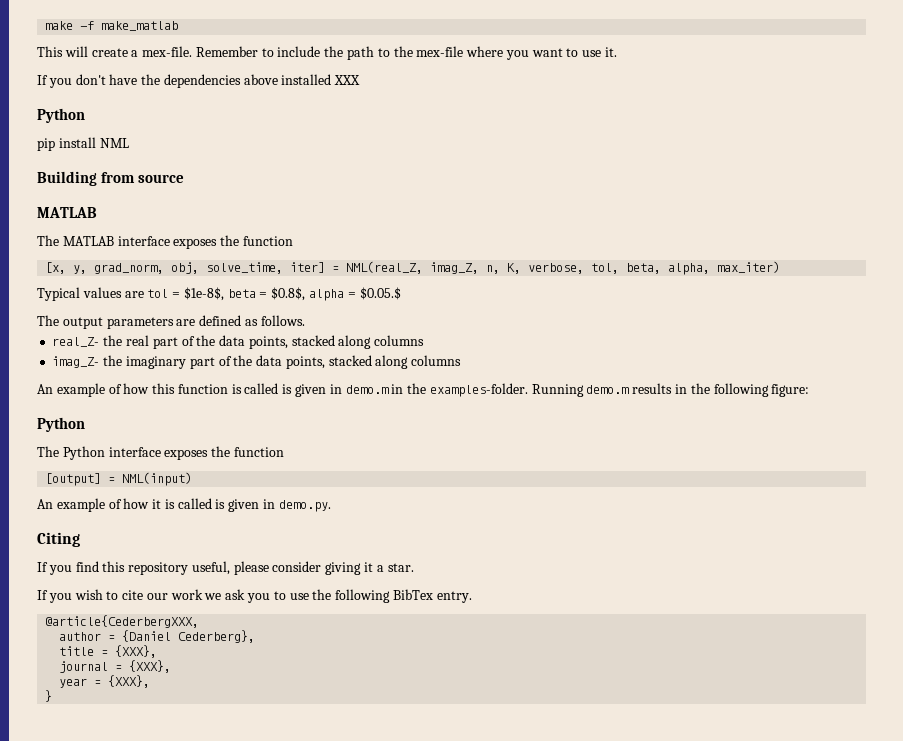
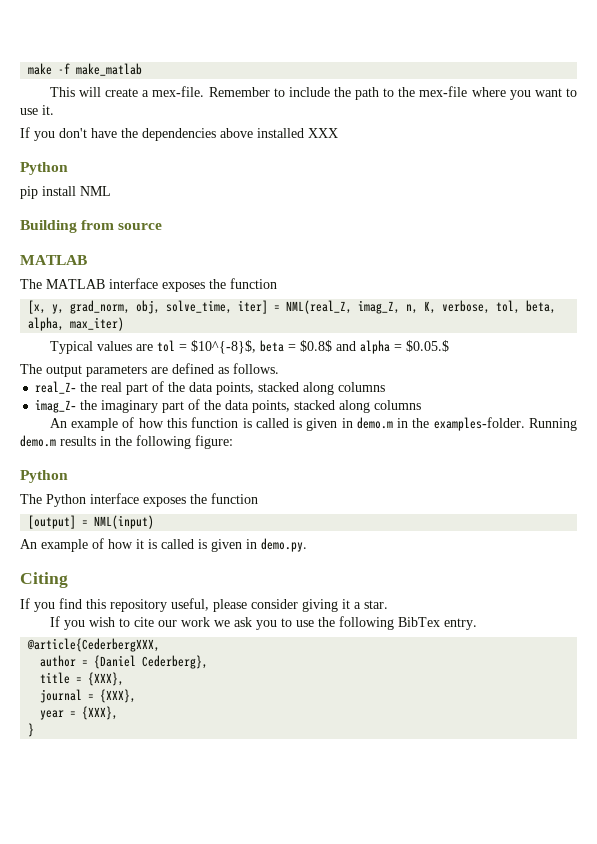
[183,287,224,301] $1e-8$, -> [190,340,256,354] $10^{-8}$,
[271,287,306,301] $0.8$, -> [299,340,356,352] $0.8$ and

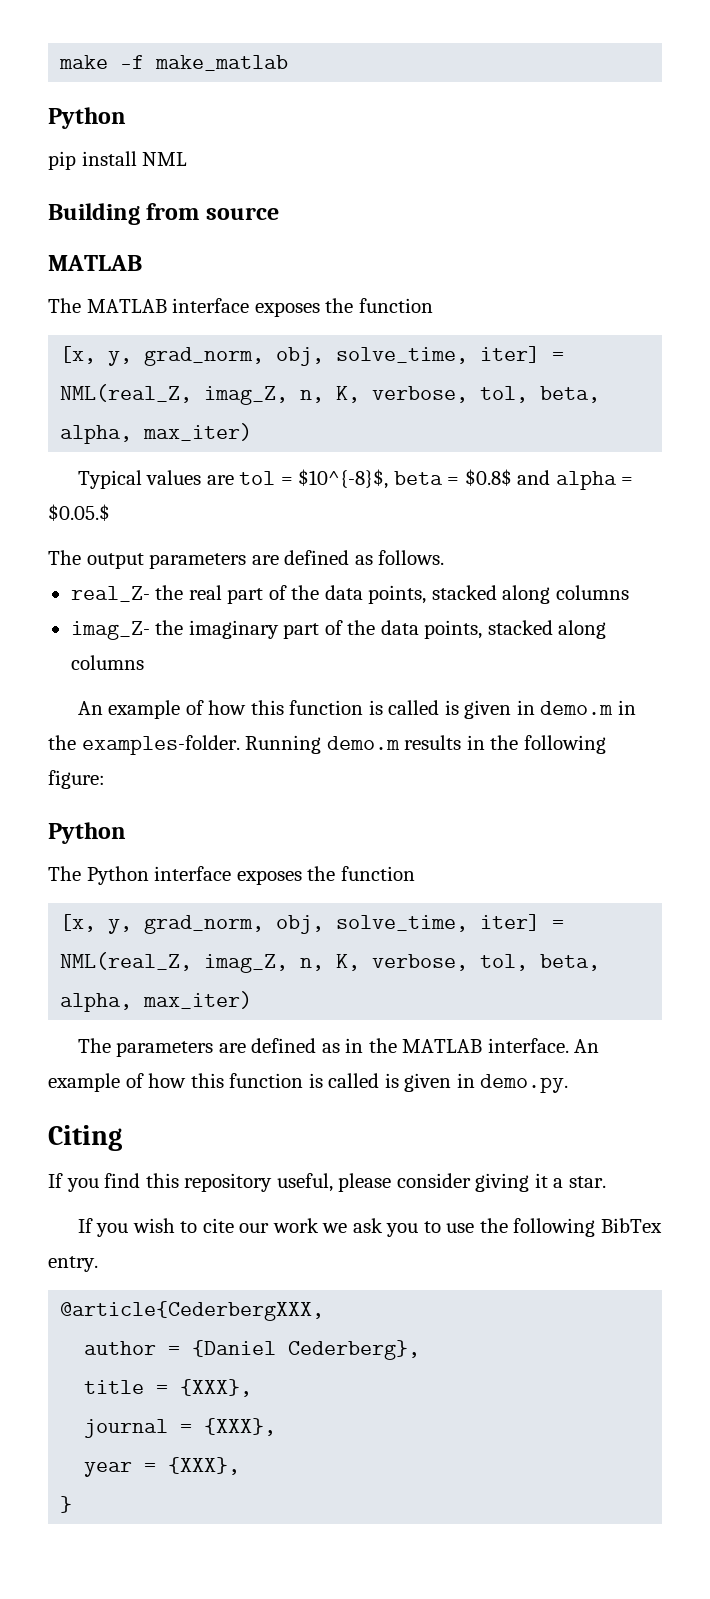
[49,86,578,100] [20,105,54,115] [20,127,338,141] // This will create a mex-file. Remember to include the path to the mex-file where you want to use it. // If you don't have the dependencies above installed XXX -> (289, 63) none
[28,515,155,529] [20,538,144,552] [output] = NML(input) // An example of how it -> [60,914,565,934] [60,952,601,973] [60,991,253,1012] [77,1038,600,1057] [48,1073,304,1092] [x, y, grad_norm, obj, solve_time, iter] = NML(real_Z, imag_Z, n, K, verbose, tol, beta, alpha, max_iter) // The parameters are defined as in the MATLAB interface. An example of how this function

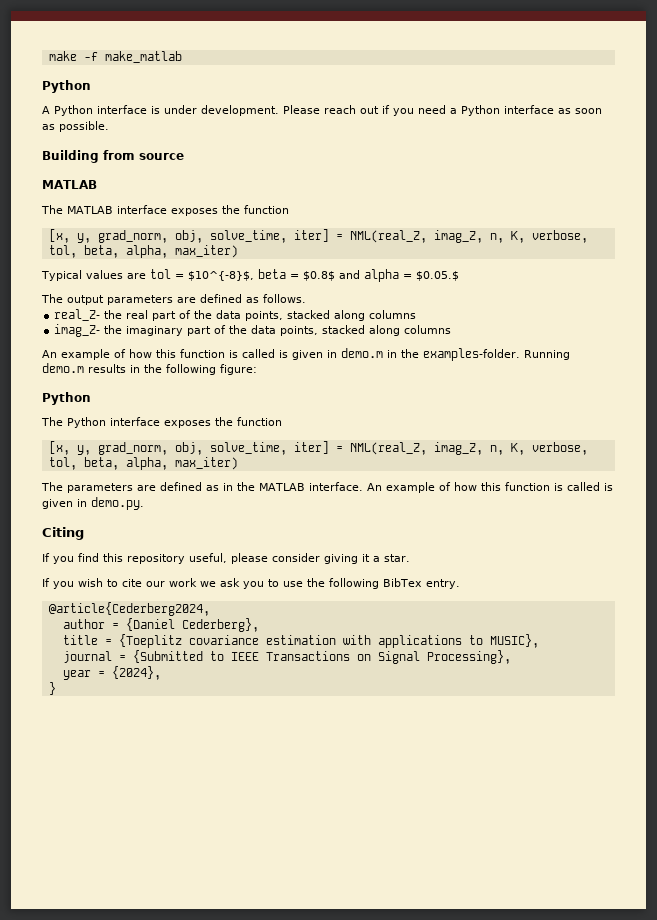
[48,151,188,170] pip install NML -> [42,105,602,116] [42,121,109,132] A Python interface is under development. Please reach out if you need a Python interface as soon as possible.
[60,1301,325,1321] @article{CederbergXXX, -> [48,602,210,616] @article{Cederberg2024,
[180,1379,253,1397] [84,1418,277,1438] {XXX}, // journal = {XXX}, -> [118,634,539,648] [62,650,511,664] {Toeplitz covariance estimation with applications to MUSIC}, // journal = {Submitted to IEEE Transactions on Signal Processing},
[168,1457,241,1475] {XXX}, -> [111,666,161,680] {2024},

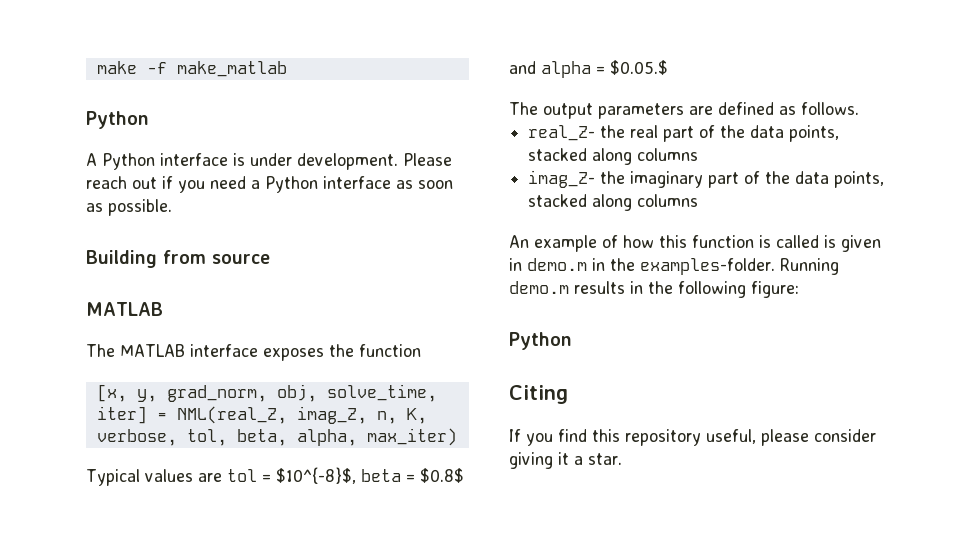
[41,417,282,428] [48,441,588,455] [48,457,238,470] [41,482,613,493] [42,497,144,510] // The Python interface exposes the function // [x, y, grad_norm, obj, solve_time, iter] = NML(real_Z, imag_Z, n, K, verbose, tol, beta, alpha, max_iter) // The parameters are defined as in the MATLAB interface. An example of how this function is called is given in demo.py. -> (572, 341) none
[42,578,460,589] [48,602,210,616] [62,618,259,632] [62,634,539,648] [62,650,511,664] [62,666,161,680] [48,682,56,695] // If you wish to cite our work we ask you to use the following BibTex entry. // @article{Cederberg2024, // author = {Daniel Cederberg}, // title = {Toeplitz covariance estimation with applications to MUSIC}, // journal = {Submitted to IEEE Transactions on Signal Processing}, // year = {2024}, // } -> (622, 459) none

